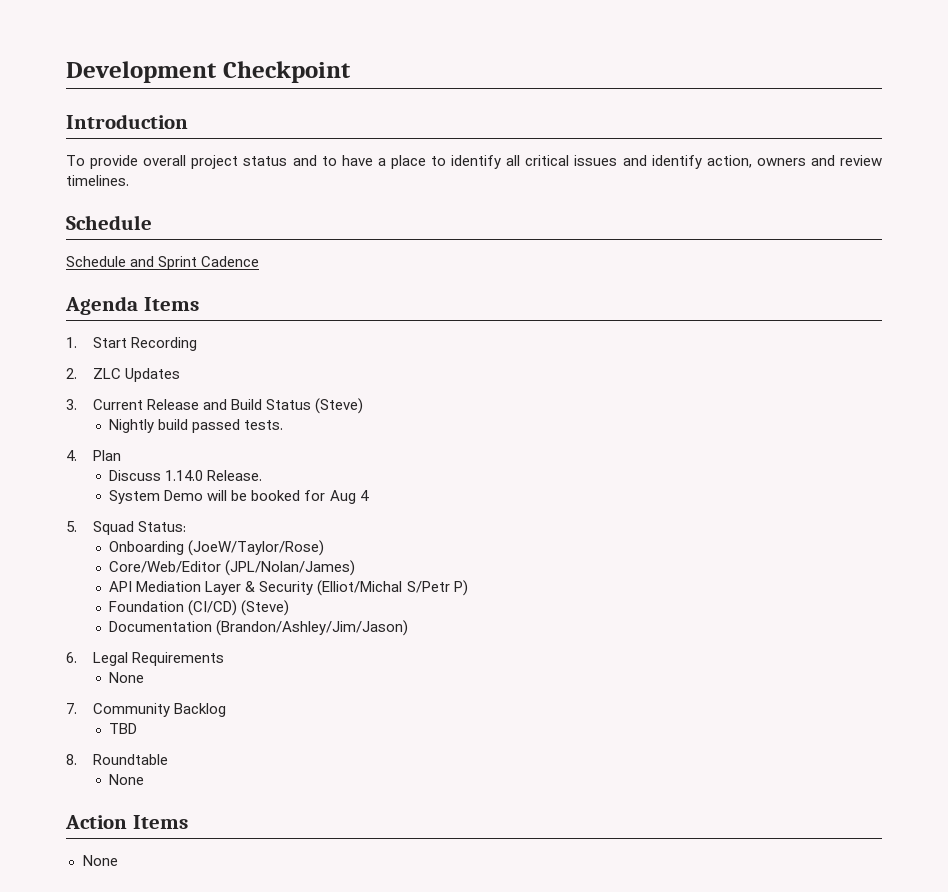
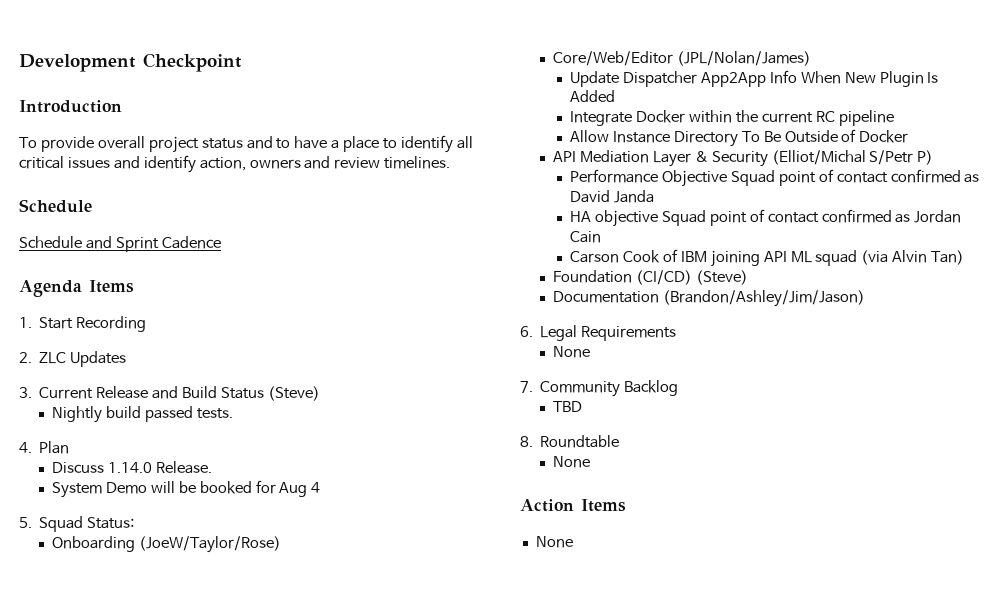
(356, 568) none -> [570,70,939,87] [570,90,616,102] [570,110,894,126] [570,129,909,147] // Update Dispatcher App2App Info When New Plugin Is Added // Integrate Docker within the current RC pipeline // Allow Instance Directory To Be Outside of Docker
(468, 588) none -> [570,169,980,187] [570,190,654,203] [570,209,962,227] [570,231,602,243] [570,249,965,267] // Performance Objective Squad point of contact confirmed as David Janda // HA objective Squad point of contact confirmed as Jordan Cain // Carson Cook of IBM joining API ML squad (via Alvin Tan)

